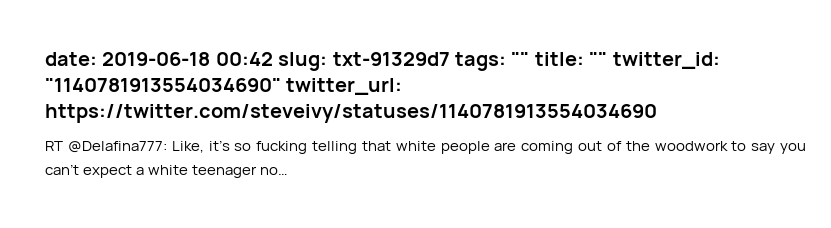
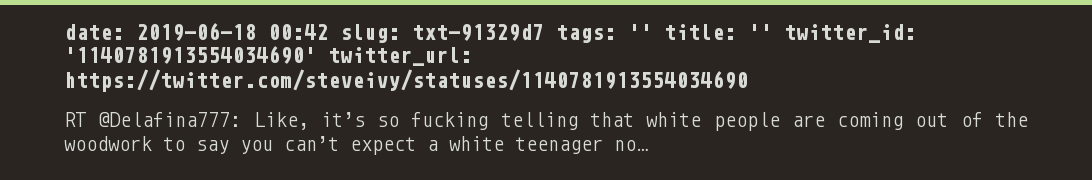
[511,52,720,69] [45,78,281,92] "" title: "" twitter_id: "1140781913554034690" -> [628,24,916,43] [64,46,316,64] '' title: '' twitter_id: '1140781913554034690'

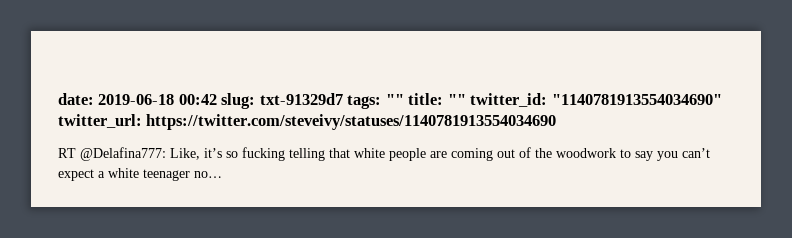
[628,24,916,43] [64,46,316,64] '' title: '' twitter_id: '1140781913554034690' -> [385,93,722,107] "" title: "" twitter_id: "1140781913554034690"

